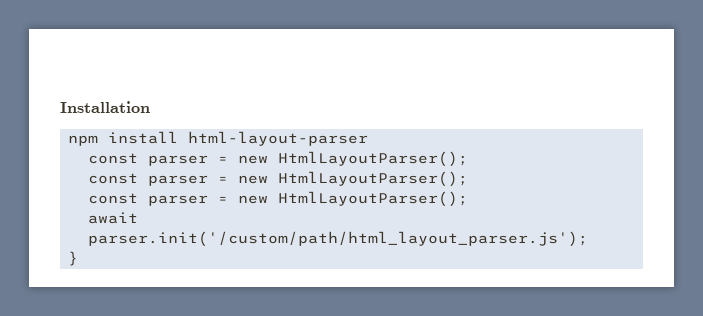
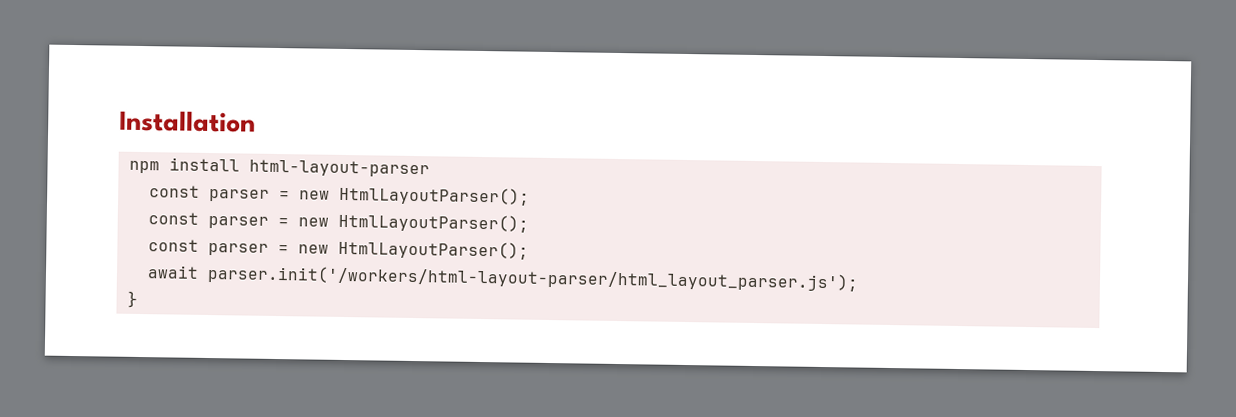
[88,231,589,247] parser.init('/custom/path/html_layout_parser.js'); -> [206,264,859,292] parser.init('/workers/html-layout-parser/html_layout_parser.js');

